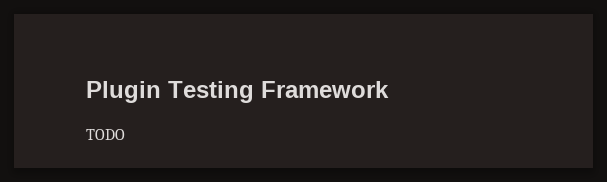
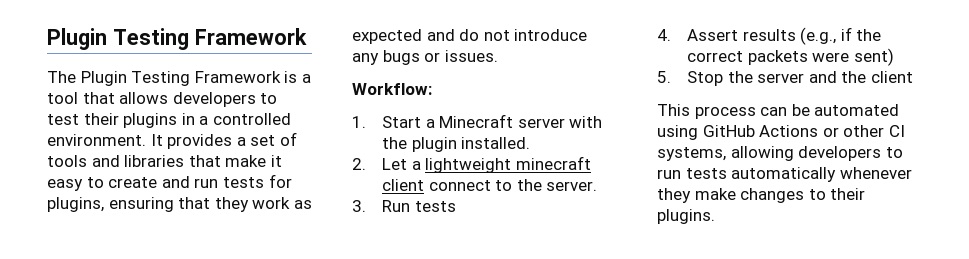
[86,129,125,140] TODO -> [47,71,311,86] [47,92,278,107] [47,113,291,128] [47,132,297,149] [47,155,282,167] [47,174,292,191] [47,197,312,212] [352,29,588,44] [352,50,498,65] [352,83,432,95] [352,114,603,128] [381,137,531,152] [352,156,591,173] [381,179,598,191] [352,200,456,212] [657,27,882,45] [686,48,894,66] [657,71,913,86] [657,104,900,119] [657,125,905,140] [657,146,903,161] [657,167,912,182] [657,188,866,203] [657,209,715,224] The Plugin Testing Framework is a tool that allows developers to test their plugins in a controlled environment. It provides a set of tools and libraries that make it easy to create and run tests for plugins, ensuring that they work as expected and do not introduce any bugs or issues. // Workflow: // 1. Start a Minecraft server with the plugin installed. // 2. Let a lightweight minecraft client connect to the server. // 3. Run tests // 4. Assert results (e.g., if the correct packets were sent) // 5. Stop the server and the client // This process can be automated using GitHub Actions or other CI systems, allowing developers to run tests automatically whenever they make changes to their plugins.

